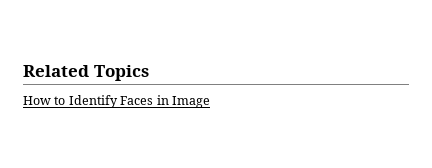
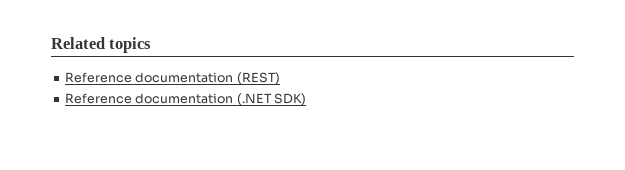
[93,65,149,81] [23,95,210,108] Topics // How to Identify Faces in Image -> [109,37,152,53] [64,72,280,85] [64,93,306,106] topics // Reference documentation (REST) // Reference documentation (.NET SDK)

